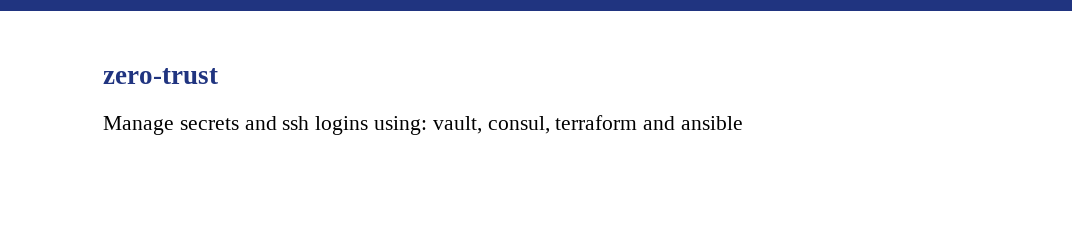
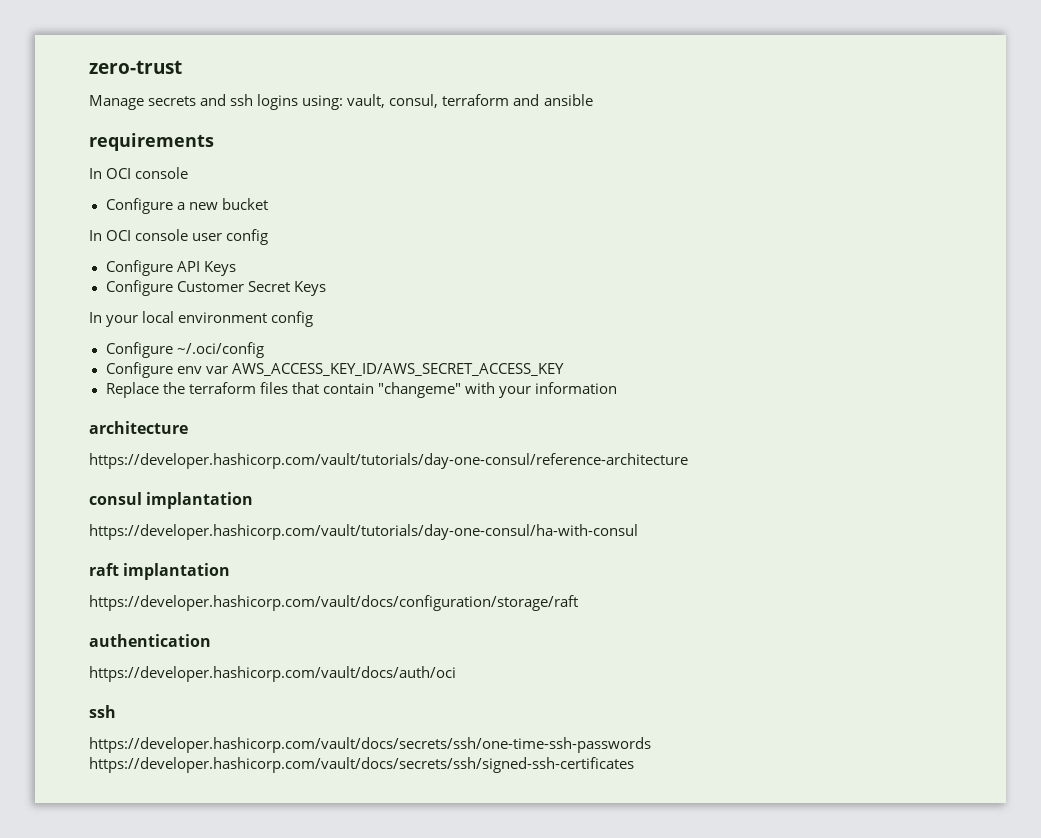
(744, 123) none -> [89,133,214,151] [89,167,189,179] [105,198,268,214] [89,229,269,245] [105,260,236,276] [105,280,326,296] [89,311,314,327] [105,342,264,358] [105,362,564,378] [105,382,617,398] [89,421,188,434] [89,453,688,469] [89,492,254,509] [89,524,638,540] [89,563,231,580] [89,595,578,611] [89,634,211,647] [89,666,456,682] [89,705,116,718] [89,737,651,753] [89,757,634,773] // requirements // In OCI console // Configure a new bucket // In OCI console user config // Configure API Keys // Configure Customer Secret Keys // In your local environment config // Configure ~/.oci/config // Configure env var AWS_ACCESS_KEY_ID/AWS_SECRET_ACCESS_KEY // Replace the terraform files that contain "changeme" with your information // architecture // https://developer.hashicorp.com/vault/tutorials/day-one-consul/reference-architecture // consul implantation // https://developer.hashicorp.com/vault/tutorials/day-one-consul/ha-with-consul // raft implantation // https://developer.hashicorp.com/vault/docs/configuration/storage/raft // authentication // https://developer.hashicorp.com/vault/docs/auth/oci // ssh // https://developer.hashicorp.com/vault/docs/secrets/ssh/one-time-ssh-passwords https://developer.hashicorp.com/vault/docs/secrets/ssh/signed-ssh-certificates

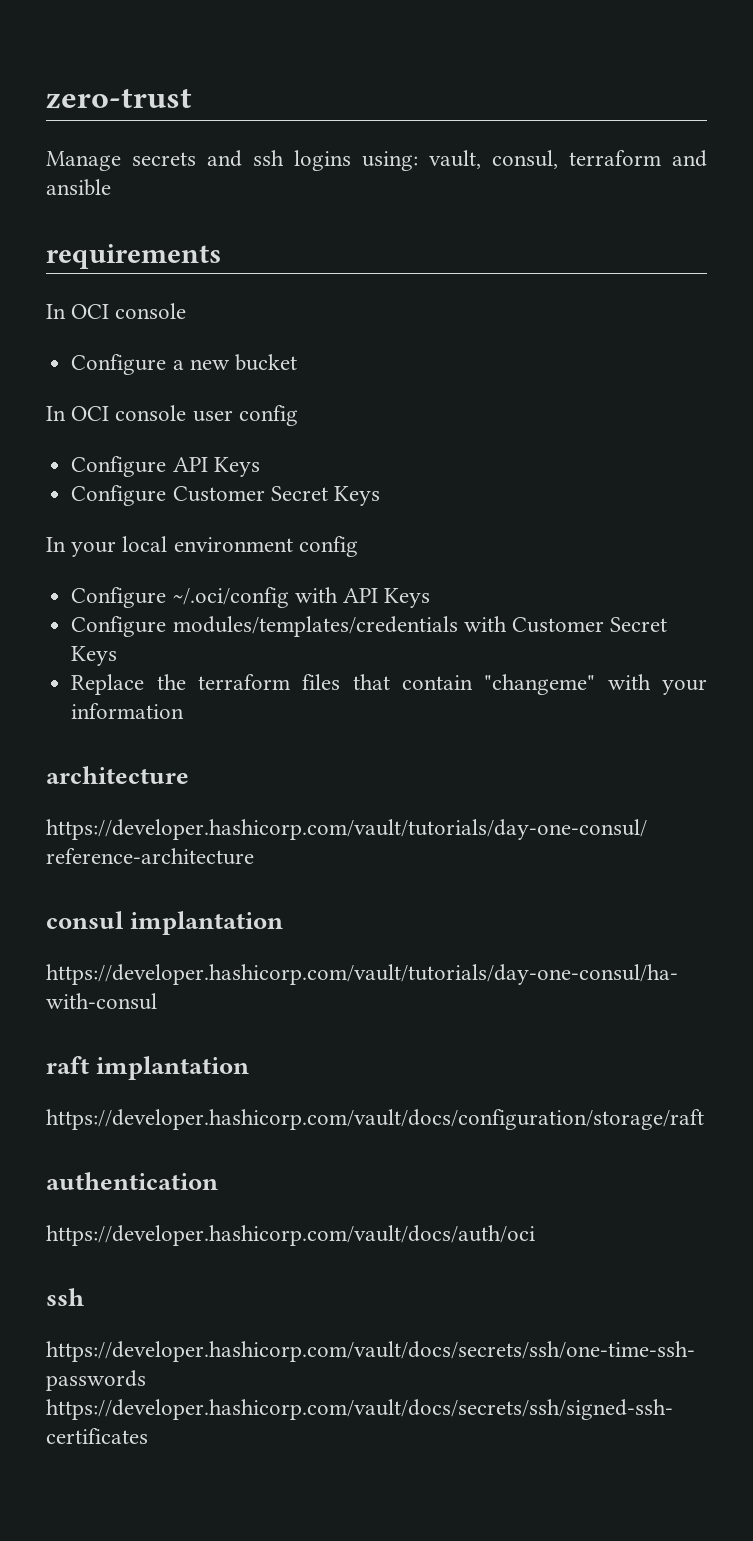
[105,362,564,378] // Configure env var AWS_ACCESS_KEY_ID/AWS_SECRET_ACCESS_KEY -> [294,587,431,608] [71,616,668,637] [71,646,118,666] with API Keys // Configure modules/templates/credentials with Customer Secret Keys

